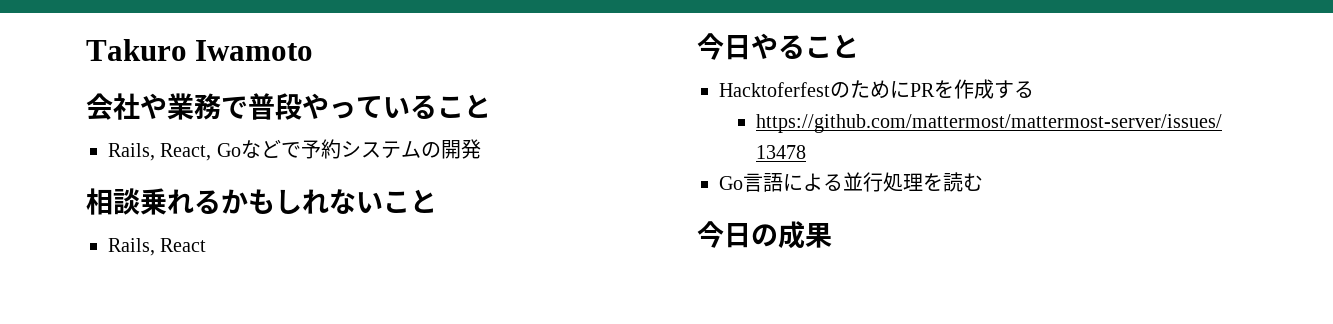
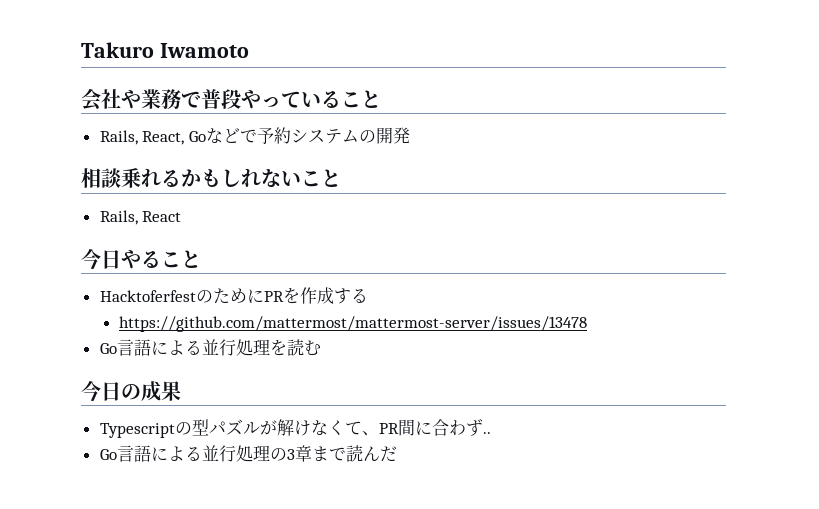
(832, 235) none -> [99,419,491,438] [99,445,397,462] // Typescriptの型パズルが解けなくて、PR間に合わず.. // Go言語による並行処理の3章まで読んだ

